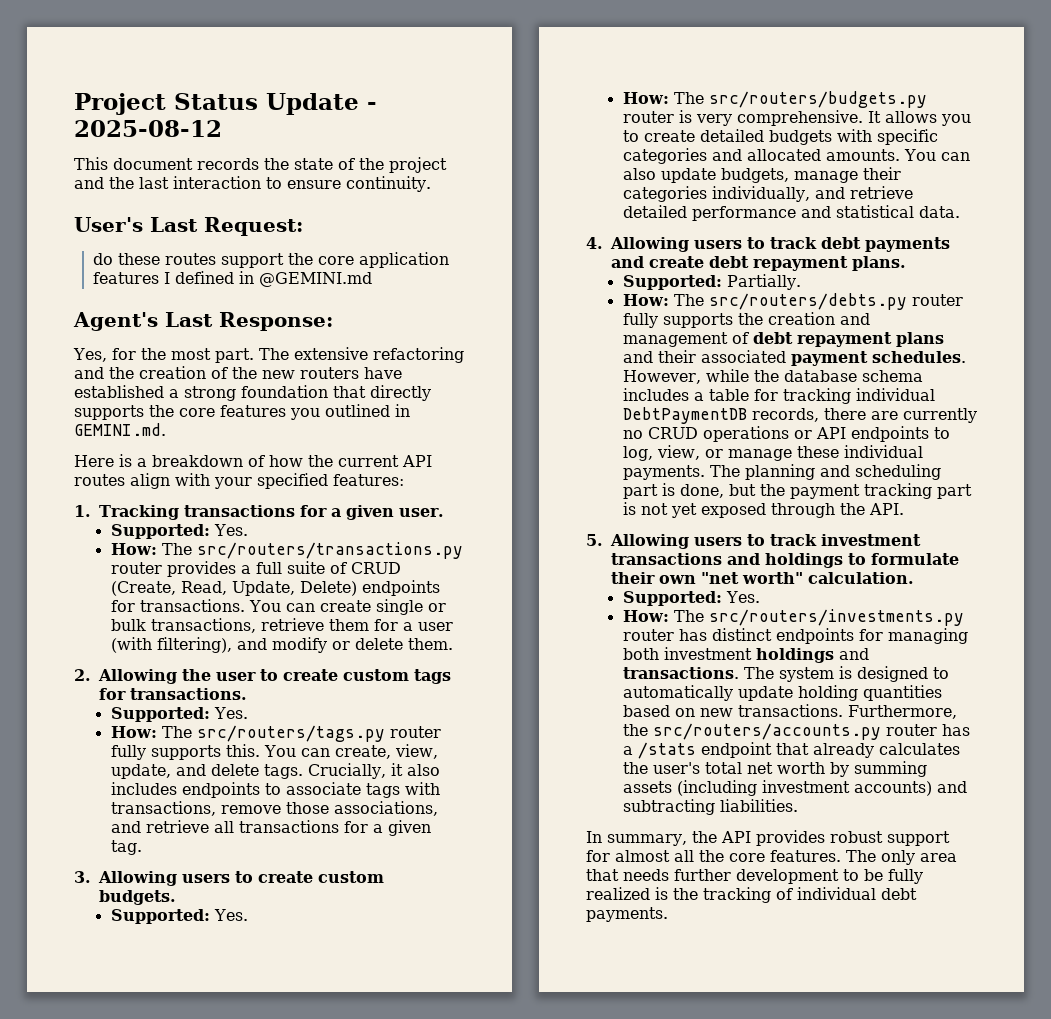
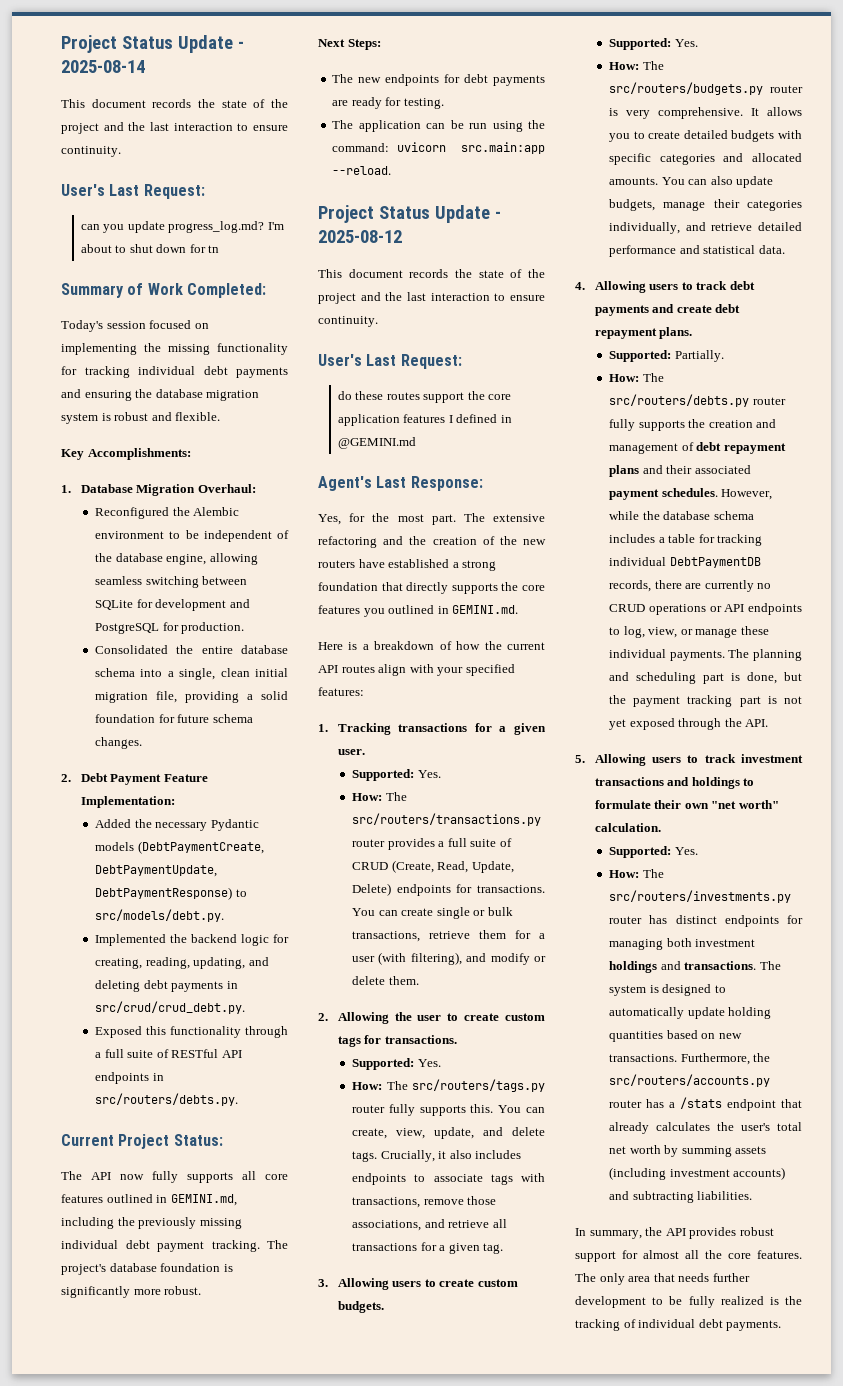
[74,93,377,115] Project Status Update - -> [61,35,244,53] [61,60,145,73] [61,99,288,108] [61,122,288,134] [61,146,121,157] [61,184,205,199] [80,221,284,233] [80,244,220,253] [61,283,266,298] [61,320,209,332] [61,343,288,355] [61,366,288,378] [61,389,260,401] [61,412,221,424] [61,448,191,460] [61,484,256,496] [95,507,240,519] [95,530,289,542] [95,553,258,565] [95,576,248,588] [95,599,250,611] [95,622,245,634] [95,645,288,654] [95,668,288,680] [95,691,288,703] [95,714,253,723] [95,737,143,749] [61,773,208,785] [80,796,175,808] [95,819,259,831] [95,841,264,854] [95,865,218,877] [95,887,247,900] [95,909,225,922] [95,934,289,946] [95,957,269,969] [95,980,238,992] [95,1001,246,1014] [95,1026,288,1038] [95,1049,242,1058] [95,1072,164,1084] [95,1093,239,1106] [61,1134,223,1149] [61,1171,288,1183] [61,1194,237,1206] [61,1217,242,1229] [61,1240,288,1252] [61,1263,233,1275] [61,1286,202,1298] [318,39,381,50] [332,74,545,86] [332,97,444,109] [332,120,545,132] [332,142,545,154] [332,166,392,175] [318,205,501,223] Project Status Update - 2025-08-14 // This document records the state of the project and the last interaction to ensure continuity. // User's Last Request: // can you update progress_log.md? I'm about to shut down for tn // Summary of Work Completed: // Today's session focused on implementing the missing functionality for tracking individual debt payments and ensuring the database migration system is robust and flexible. // Key Accomplishments: // 1. Database Migration Overhaul: // Reconfigured the Alembic environment to be independent of the database engine, allowing seamless switching between SQLite for development and PostgreSQL for production. // Consolidated the entire database schema into a single, clean initial migration file, providing a solid foundation for future schema changes. // 2. Debt Payment Feature Implementation: // Added the necessary Pydantic models (DebtPaymentCreate, DebtPaymentUpdate, DebtPaymentResponse) to src/models/debt.py. // Implemented the backend logic for creating, reading, updating, and deleting debt payments in src/crud/crud_debt.py. // Exposed this functionality through a full suite of RESTful API endpoints in src/routers/debts.py. // Current Project Status: // The API now fully supports all core features outlined in GEMINI.md, including the previously missing individual debt payment tracking. The project's database foundation is significantly more robust. // Next Steps: // The new endpoints for debt payments are ready for testing. // The application can be run using the command: uvicorn src.main:app --reload. // Project Status Update -

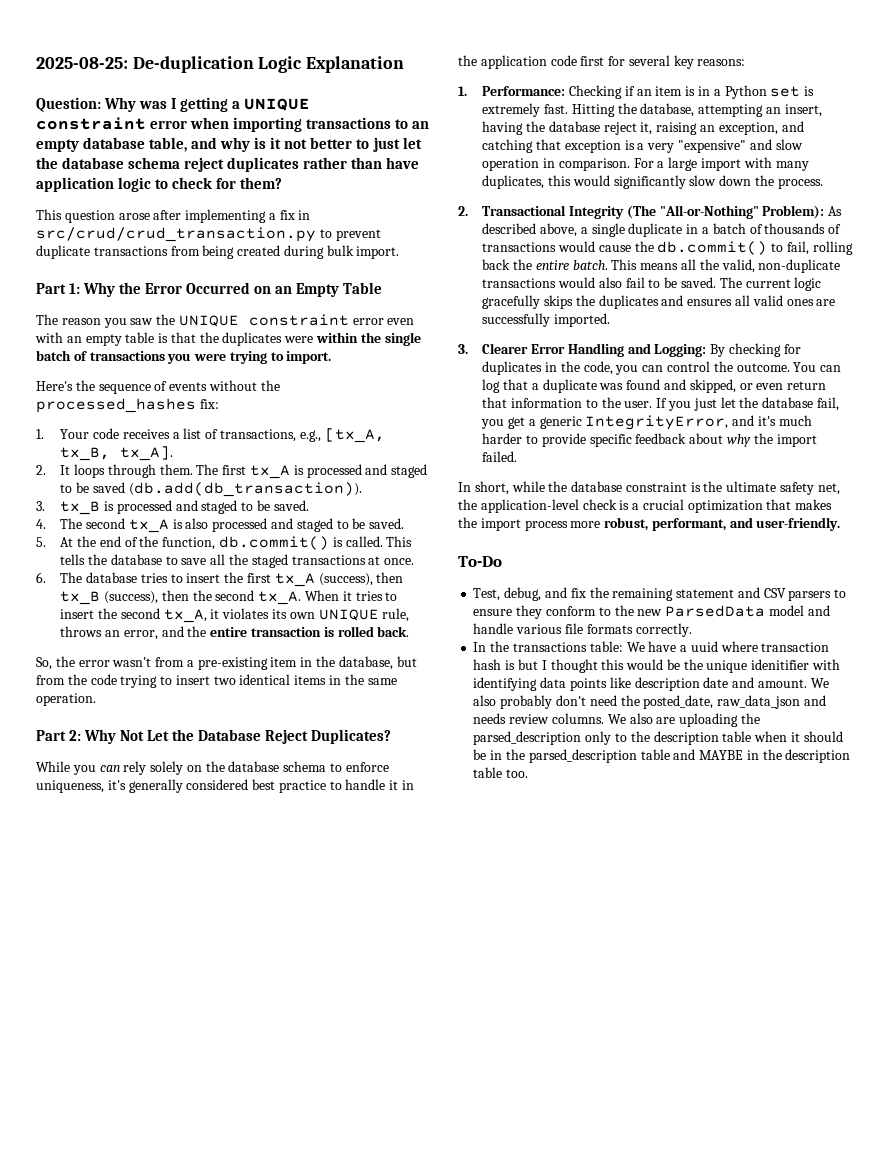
[61,35,244,53] [61,60,145,73] [61,99,288,108] [61,122,288,134] [61,146,121,157] [61,184,205,199] [80,221,284,233] [80,244,220,253] [61,283,266,298] [61,320,209,332] [61,343,288,355] [61,366,288,378] [61,389,260,401] [61,412,221,424] [61,448,191,460] [61,484,256,496] [95,507,240,519] [95,530,289,542] [95,553,258,565] [95,576,248,588] [95,599,250,611] [95,622,245,634] [95,645,288,654] [95,668,288,680] [95,691,288,703] [95,714,253,723] [95,737,143,749] [61,773,208,785] [80,796,175,808] [95,819,259,831] [95,841,264,854] [95,865,218,877] [95,887,247,900] [95,909,225,922] [95,934,289,946] [95,957,269,969] [95,980,238,992] [95,1001,246,1014] [95,1026,288,1038] [95,1049,242,1058] [95,1072,164,1084] [95,1093,239,1106] [61,1134,223,1149] [61,1171,288,1183] [61,1194,237,1206] [61,1217,242,1229] [61,1240,288,1252] [61,1263,233,1275] [61,1286,202,1298] [318,39,381,50] [332,74,545,86] [332,97,444,109] [332,120,545,132] [332,142,545,154] [332,166,392,175] [318,205,501,223] [318,230,402,243] [318,269,545,278] [318,292,545,304] [318,316,378,327] [318,354,462,369] [337,391,512,403] [337,414,512,426] [337,437,416,449] [318,476,483,491] [318,513,545,525] [318,536,546,548] [318,559,497,571] [318,582,545,594] [318,605,519,617] [318,641,545,650] [318,664,515,676] [318,687,364,696] [318,723,546,735] [337,749,365,755] [352,769,441,781] [352,792,407,801] [352,813,542,826] [352,838,512,850] [352,860,514,873] [352,883,545,896] [352,907,513,919] [352,930,545,942] [352,952,546,965] [352,976,419,985] [318,1012,545,1024] [337,1035,457,1047] [352,1058,441,1070] [352,1079,545,1092] [352,1104,545,1116] [352,1127,545,1139] [352,1150,522,1162] [352,1173,545,1185] [352,1196,497,1208] [352,1219,507,1231] [352,1242,504,1254] [318,1278,518,1290] [337,1301,384,1313] [609,38,698,50] [609,61,664,70] [609,82,803,95] [609,107,802,119] [609,130,802,142] [609,153,802,165] [609,176,774,188] [609,199,802,211] [609,222,802,234] [609,245,785,257] [575,281,755,293] [594,304,741,316] [594,327,693,339] [609,350,724,362] [609,373,664,382] [609,394,786,407] [609,419,777,431] [609,442,786,454] [609,465,751,477] [609,488,773,500] [609,511,754,520] [609,534,763,546] [609,557,761,568] [609,580,772,592] [609,603,802,615] [609,626,769,638] [609,649,802,661] [609,672,802,684] [609,695,802,707] [609,718,769,730] [575,754,803,766] [594,777,755,789] [594,800,779,809] [594,823,661,832] [609,846,698,858] [609,869,664,878] [609,890,792,903] [609,915,803,927] [609,938,756,950] [609,961,781,973] [609,984,726,996] [609,1007,772,1019] [609,1030,742,1042] [609,1053,771,1065] [609,1074,771,1087] [609,1097,802,1111] [609,1122,802,1134] [609,1145,767,1157] [609,1167,786,1180] [609,1191,753,1203] [575,1227,774,1239] [575,1250,802,1262] [575,1273,750,1285] [575,1296,802,1308] [575,1319,782,1331] Project Status Update - 2025-08-14 // This document records the state of the project and the last interaction to ensure continuity. // User's Last Request: // can you update progress_log.md? I'm about to shut down for tn // Summary of Work Completed: // Today's session focused on implementing the missing functionality for tracking individual debt payments and ensuring the database migration system is robust and flexible. // Key Accomplishments: // 1. Database Migration Overhaul: // Reconfigured the Alembic environment to be independent of the database engine, allowing seamless switching between SQLite for development and PostgreSQL for production. // Consolidated the entire database schema into a single, clean initial migration file, providing a solid foundation for future schema changes. // 2. Debt Payment Feature Implementation: // Added the necessary Pydantic models (DebtPaymentCreate, DebtPaymentUpdate, DebtPaymentResponse) to src/models/debt.py. // Implemented the backend logic for creating, reading, updating, and deleting debt payments in src/crud/crud_debt.py. // Exposed this functionality through a full suite of RESTful API endpoints in src/routers/debts.py. // Current Project Status: // The API now fully supports all core features outlined in GEMINI.md, including the previously missing individual debt payment tracking. The project's database foundation is significantly more robust. // Next Steps: // The new endpoints for debt payments are ready for testing. // The application can be run using the command: uvicorn src.main:app --reload. // Project Status Update - 2025-08-12 // This document records the state of the project and the last interaction to ensure continuity. // User's Last Request: // do these routes support the core application features I defined in @GEMINI.md // Agent's Last Response: // Yes, for the most part. The extensive refactoring and the creation of the new routers have established a strong foundation that directly supports the core features you outlined in GEMINI.md. // Here is a breakdown of how the current API routes align with your specified features: // 1. Tracking transactions for a given user. // Supported: Yes. // How: The src/routers/transactions.py router provides a full suite of CRUD (Create, Read, Update, Delete) endpoints for transactions. You can create single or bulk transactions, retrieve them for a user (with filtering), and modify or delete them. // 2. Allowing the user to create custom tags for transactions. // Supported: Yes. // How: The src/routers/tags.py router fully supports this. You can create, view, update, and delete tags. Crucially, it also includes endpoints to associate tags with transactions, remove those associations, and retrieve all transactions for a given tag. // 3. Allowing users to create custom budgets. // Supported: Yes. // How: The src/routers/budgets.py router is very comprehensive. It allows you to create detailed budgets with specific categories and allocated amounts. You can also update budgets, manage their categories individually, and retrieve detailed performance and statistical data. // 4. Allowing users to track debt payments and create debt repayment plans. // Supported: Partially. // How: The src/routers/debts.py router fully supports the creation and management of debt repayment plans and their associated payment schedules. However, while the database schema includes a table for tracking individual DebtPaymentDB records, there are currently no CRUD operations or API endpoints to log, view, or manage these individual payments. The planning and scheduling part is done, but the payment tracking part is not yet exposed through the API. // 5. Allowing users to track investment transactions and holdings to formulate their own "net worth" calculation. // Supported: Yes. // How: The src/routers/investments.py router has distinct endpoints for managing both investment holdings and transactions. The system is designed to automatically update holding quantities based on new transactions. Furthermore, the src/routers/accounts.py router has a /stats endpoint that already calculates the user's total net worth by summing assets (including investment accounts) and subtracting liabilities. // In summary, the API provides robust support for almost all the core features. The only area that needs further development to be fully realized is the tracking of individual debt payments. -> [36,56,405,73] [36,97,311,112] [36,117,430,132] [36,137,422,152] [36,157,420,172] [36,177,283,192] [36,209,311,223] [36,227,381,242] [36,245,400,259] [36,282,383,297] [36,314,415,328] [35,332,421,346] [36,350,332,364] [36,380,280,394] [36,398,219,413] [36,428,385,443] [60,446,174,461] [36,464,428,479] [60,482,362,497] [36,500,309,515] [36,518,405,533] [36,536,413,550] [60,554,415,568] [36,572,404,587] [60,590,398,605] [60,608,410,623] [60,626,410,640] [36,656,417,670] [36,674,397,688] [36,693,96,706] [36,729,392,744] [36,761,389,775] [36,779,415,793] [458,55,746,69] [458,85,815,99] [482,103,822,117] [482,121,804,135] [482,139,803,153] [482,157,809,171] [482,175,823,189] [458,205,843,219] [482,223,842,237] [482,241,853,255] [482,259,841,273] [482,277,822,291] [482,295,836,309] [482,313,611,327] [458,343,801,357] [482,361,842,375] [482,379,827,393] [482,397,839,411] [481,415,812,430] [482,433,817,447] [482,451,518,462] [458,481,840,495] [458,499,833,513] [458,517,841,531] [458,556,502,567] [473,587,847,601] [473,605,830,619] [473,623,692,637] [473,641,830,652] [473,659,840,673] [473,677,829,691] [473,695,826,709] [473,713,760,727] [473,731,843,745] [473,749,851,763] [473,767,529,778] 2025-08-25: De-duplication Logic Explanation // Question: Why was I getting a UNIQUE constraint error when importing transactions to an empty database table, and why is it not better to just let the database schema reject duplicates rather than have application logic to check for them? // This question arose after implementing a fix in src/crud/crud_transaction.py to prevent duplicate transactions from being created during bulk import. // Part 1: Why the Error Occurred on an Empty Table // The reason you saw the UNIQUE constraint error even with an empty table is that the duplicates were within the single batch of transactions you were trying to import. // Here's the sequence of events without the processed_hashes fix: // 1. Your code receives a list of transactions, e.g., [tx_A, tx_B, tx_A]. // 2. It loops through them. The first tx_A is processed and staged to be saved (db.add(db_transaction)). // 3. tx_B is processed and staged to be saved. // 4. The second tx_A is also processed and staged to be saved. // 5. At the end of the function, db.commit() is called. This tells the database to save all the staged transactions at once. // 6. The database tries to insert the first tx_A (success), then tx_B (success), then the second tx_A. When it tries to insert the second tx_A, it violates its own UNIQUE rule, throws an error, and the entire transaction is rolled back. // So, the error wasn't from a pre-existing item in the database, but from the code trying to insert two identical items in the same operation. // Part 2: Why Not Let the Database Reject Duplicates? // While you can rely solely on the database schema to enforce uniqueness, it's generally considered best practice to handle it in the application code first for several key reasons: // 1. Performance: Checking if an item is in a Python set is extremely fast. Hitting the database, attempting an insert, having the database reject it, raising an exception, and catching that exception is a very "expensive" and slow operation in comparison. For a large import with many duplicates, this would significantly slow down the process. // 2. Transactional Integrity (The "All-or-Nothing" Problem): As described above, a single duplicate in a batch of thousands of transactions would cause the db.commit() to fail, rolling back the entire batch. This means all the valid, non-duplicate transactions would also fail to be saved. The current logic gracefully skips the duplicates and ensures all valid ones are successfully imported. // 3. Clearer Error Handling and Logging: By checking for duplicates in the code, you can control the outcome. You can log that a duplicate was found and skipped, or even return that information to the user. If you just let the database fail, you get a generic IntegrityError, and it's much harder to provide specific feedback about why the import failed. // In short, while the database constraint is the ultimate safety net, the application-level check is a crucial optimization that makes the import process more robust, performant, and user-friendly. // To-Do // Test, debug, and fix the remaining statement and CSV parsers to ensure they conform to the new ParsedData model and handle various file formats correctly. // In the transactions table: We have a uuid where transaction hash is but I thought this would be the unique idenitifier with identifying data points like description date and amount. We also probably don't need the posted_date, raw_data_json and needs review columns. We also are uploading the parsed_description only to the description table when it should be in the parsed_description table and MAYBE in the description table too.

